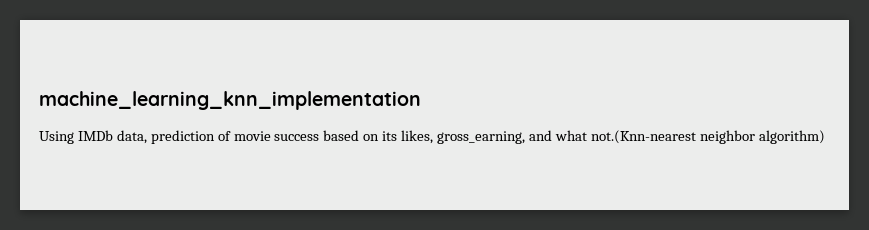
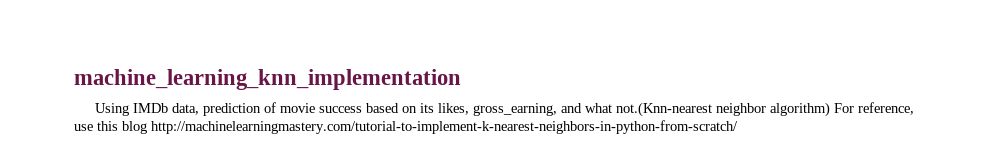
(825, 137) none -> [833,102,914,115] [74,120,738,134] For reference, use this blog http://machinelearningmastery.com/tutorial-to-implement-k-nearest-neighbors-in-python-from-scratch/

